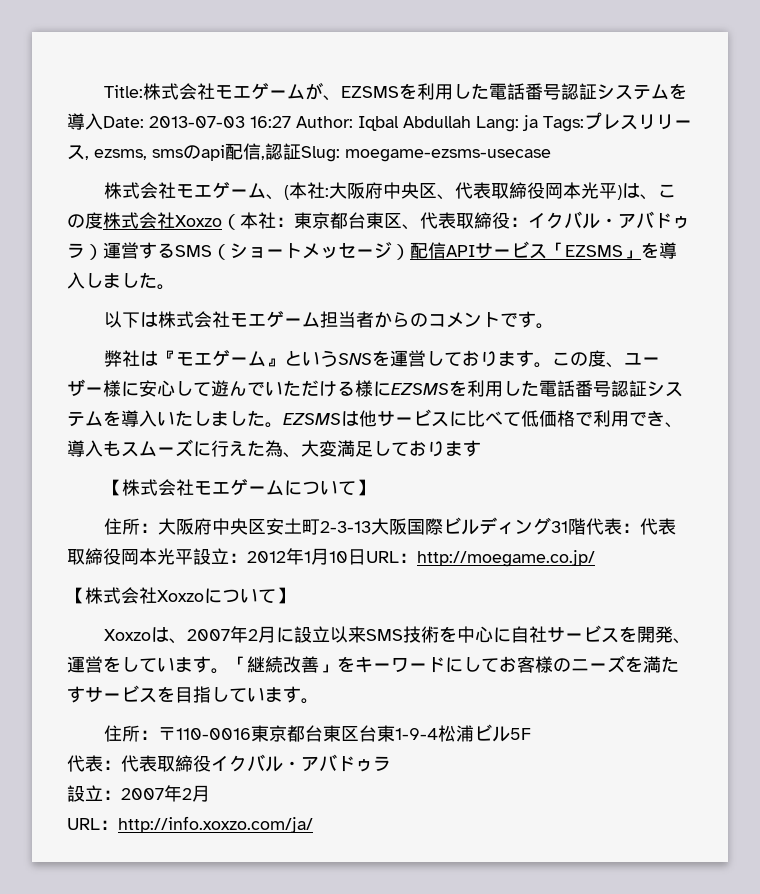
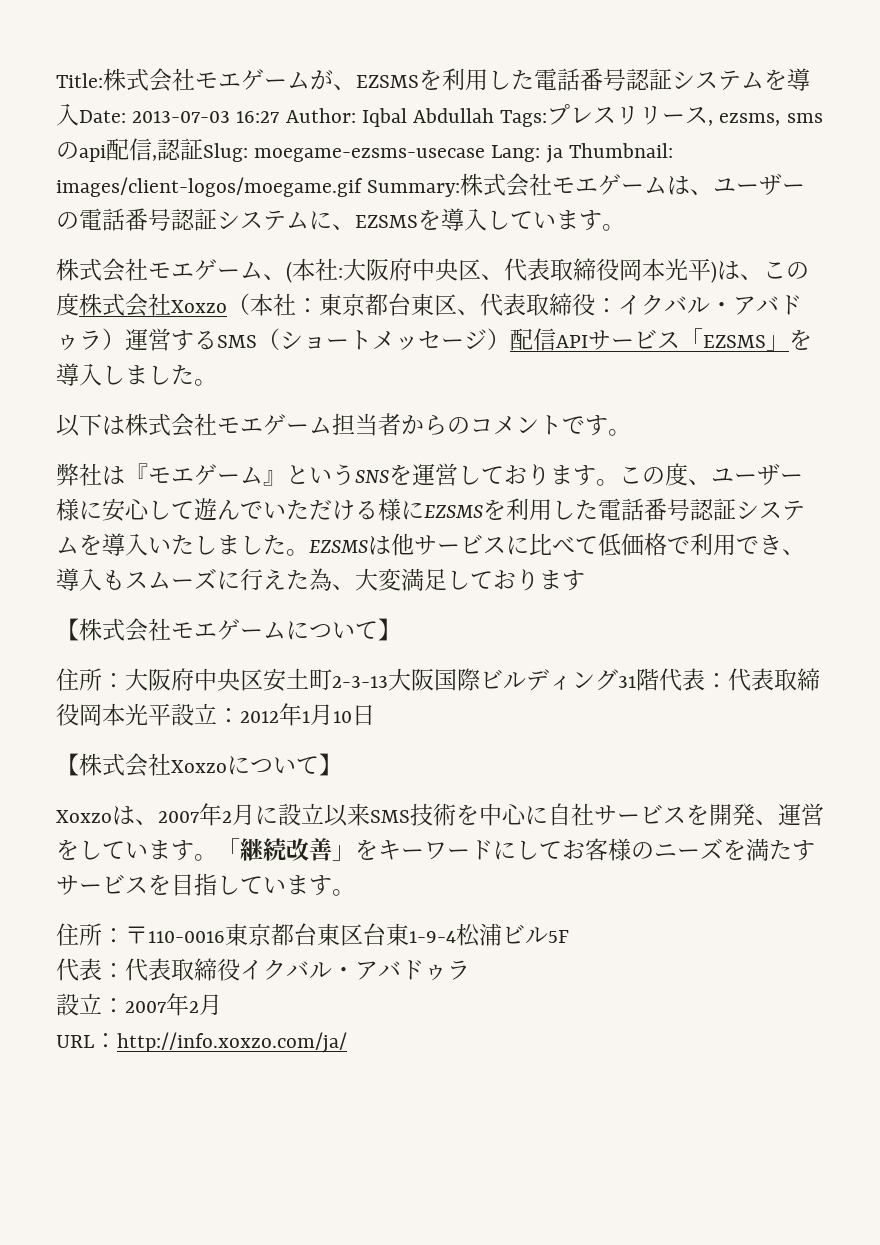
[476,115,538,132] Lang: ja -> (495, 115) none
(551, 155) none -> [491,143,673,163] [56,173,806,197] [56,208,625,231] Lang: ja Thumbnail: images/client-logos/moegame.gif Summary:株式会社モエゲームは、ユーザーの電話番号認証システムに、EZSMSを導入しています。
[366,550,595,567] URL：http://moegame.co.jp/ -> (375, 715) none

